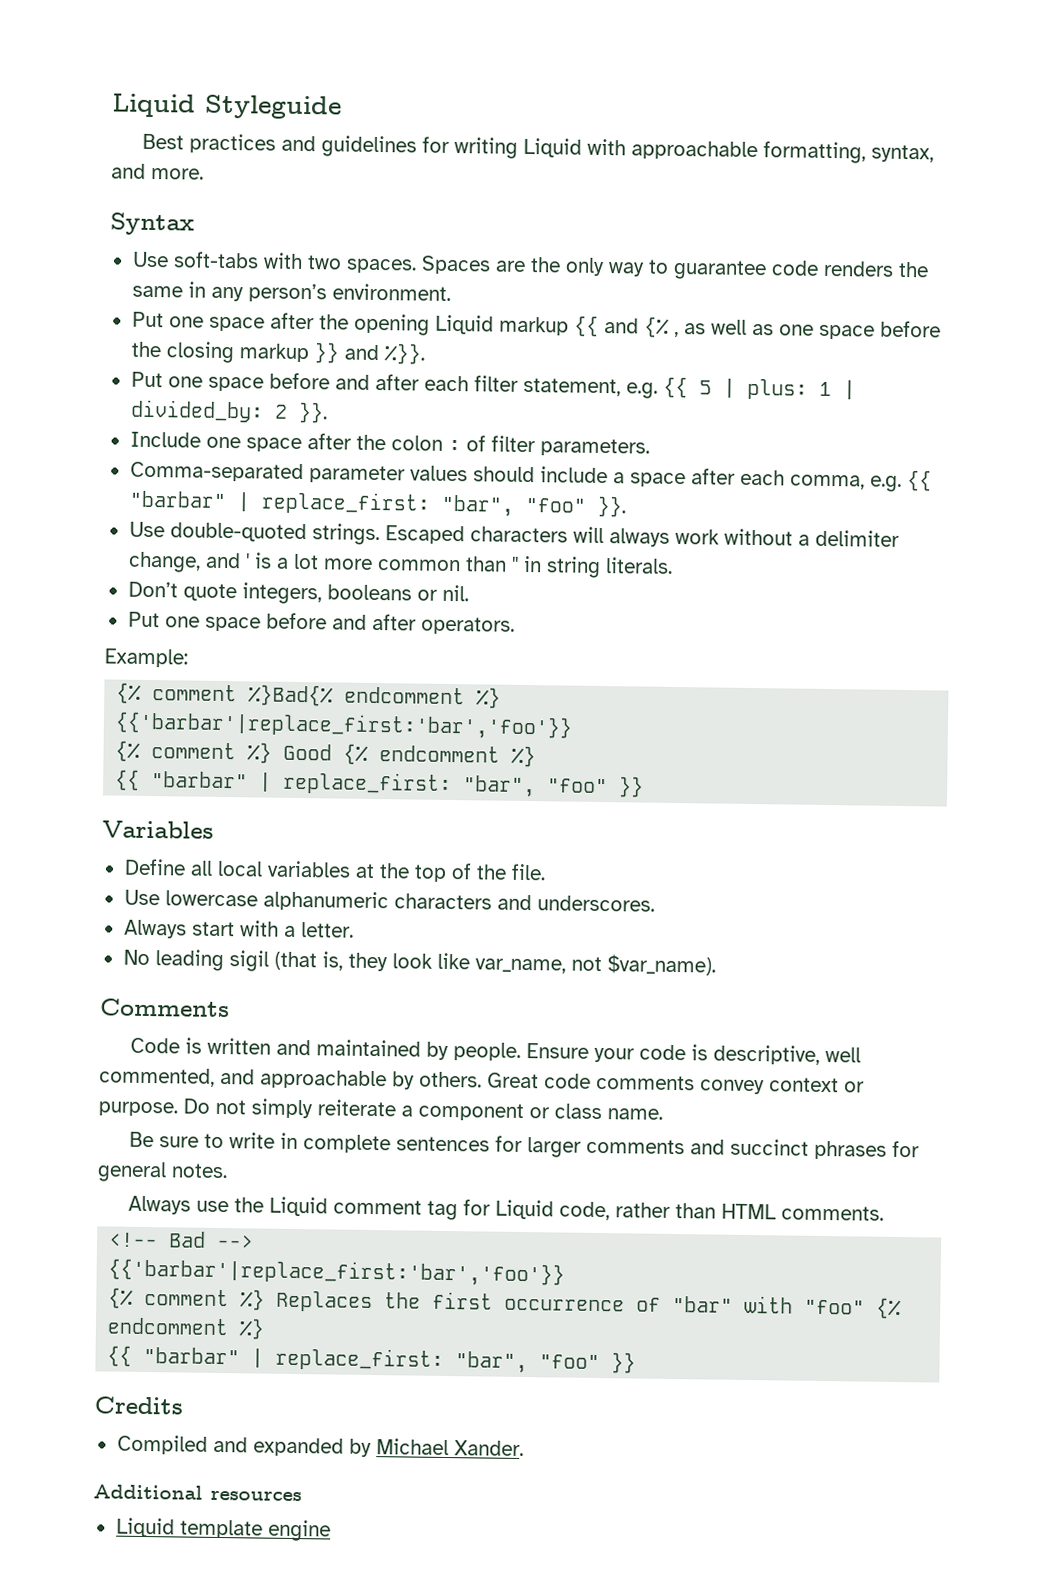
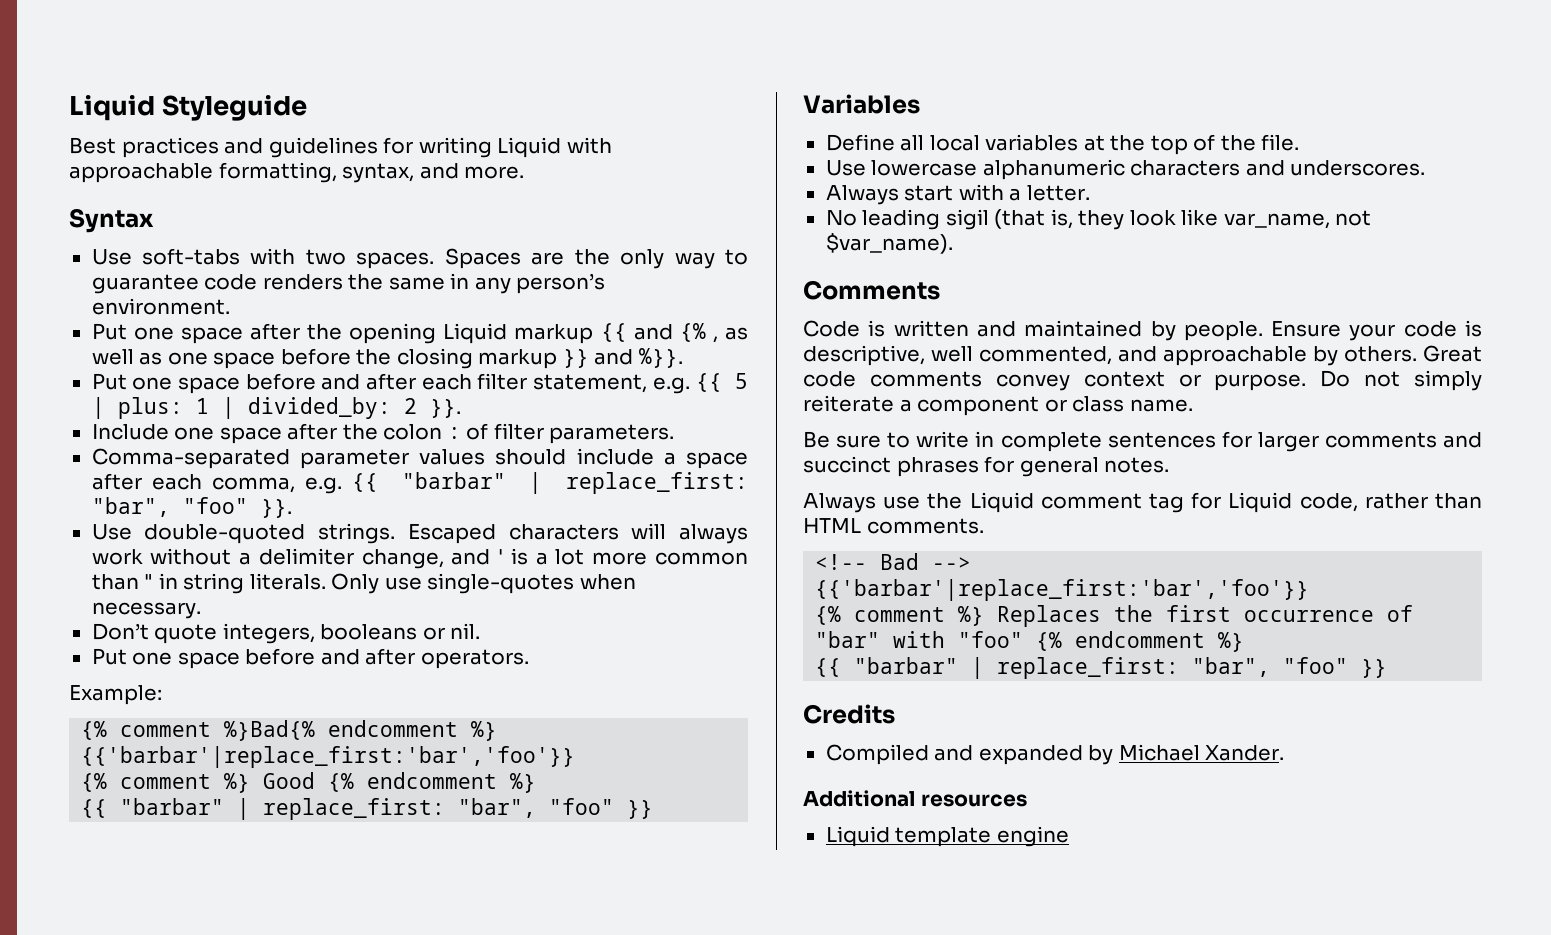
(673, 565) none -> [331,573,636,594] [91,602,201,619] Only use single-quotes when necessary.

